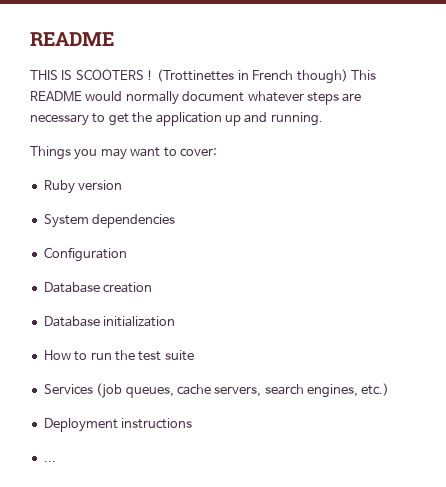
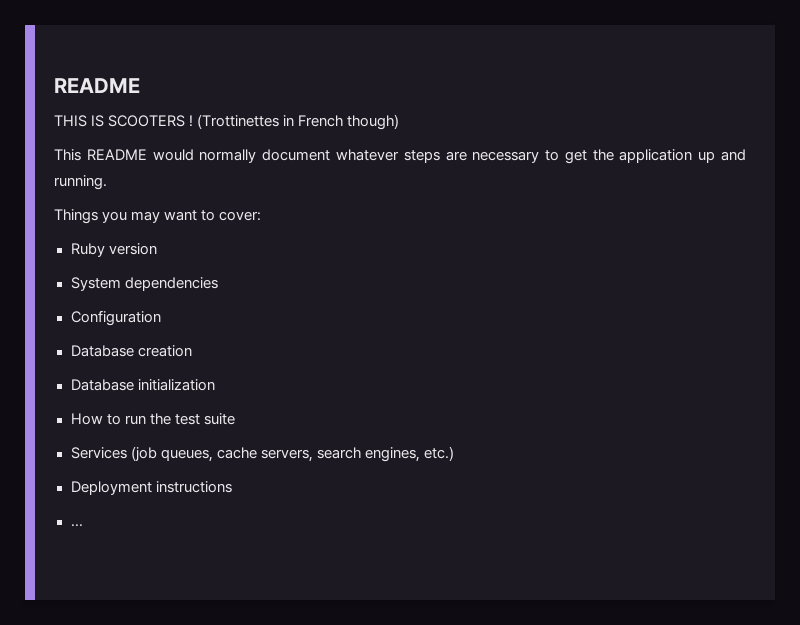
(348, 76) none -> (400, 122) //

